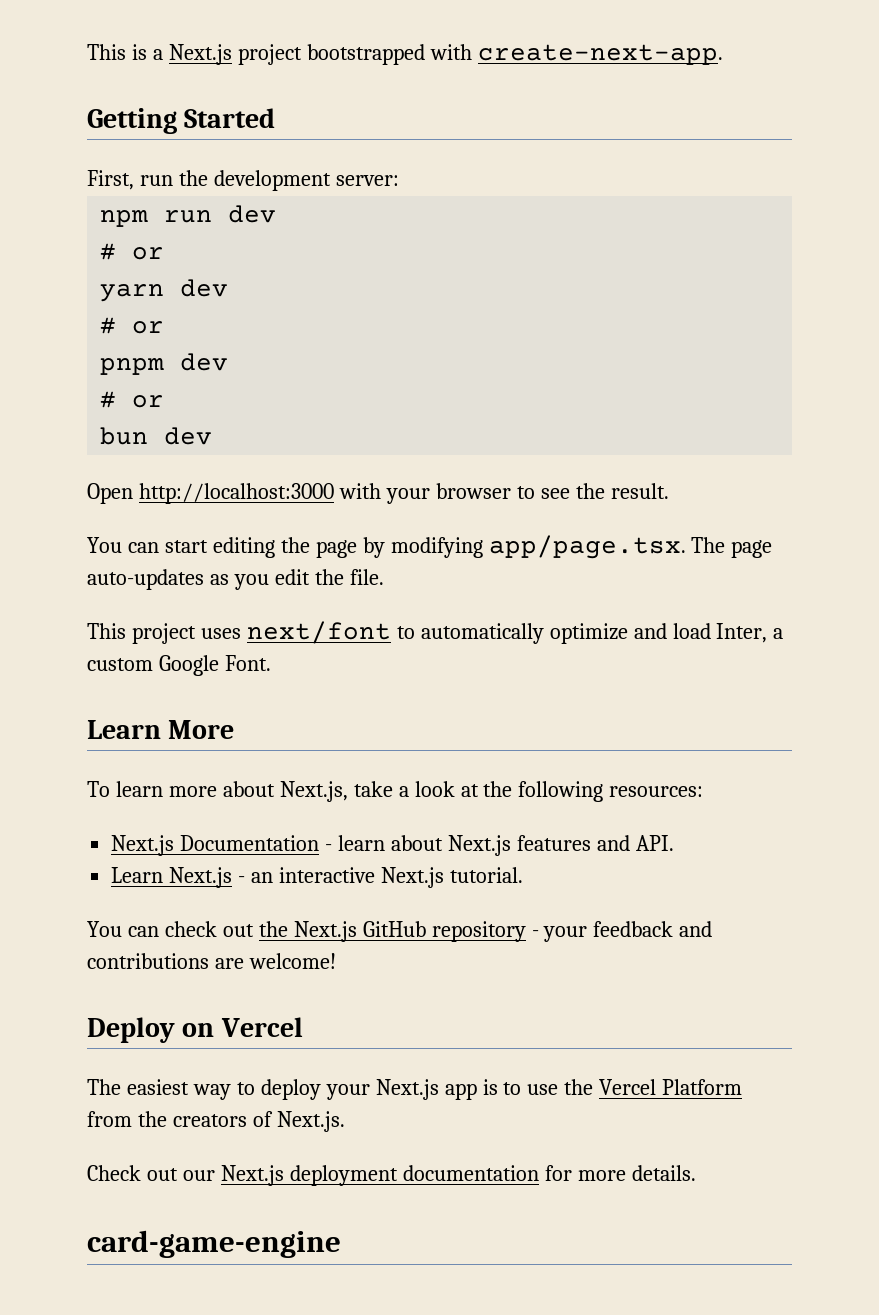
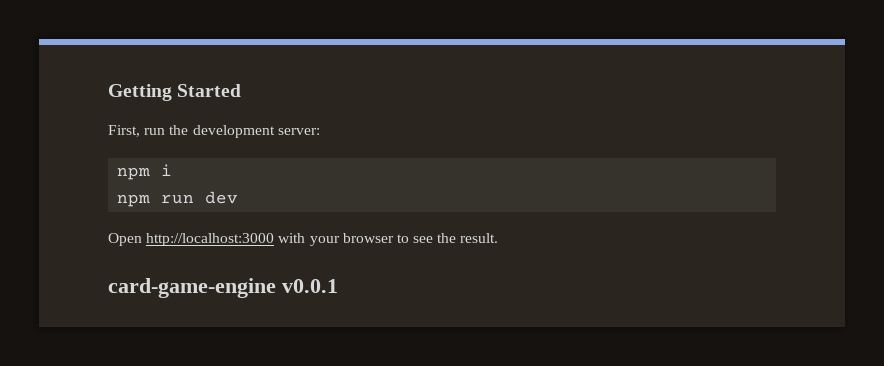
[87,44,723,65] This is a Next.js project bootstrapped with create-next-app. // -> (108, 92) none
(399, 180) none -> [117,164,173,180] // npm i
[100,243,165,260] [100,279,229,302] [100,317,165,334] [100,353,229,375] [100,391,165,408] [100,427,213,445] // # or // yarn dev // # or // pnpm dev // # or // bun dev -> (239, 197) none
[87,535,773,559] [87,569,384,590] [87,621,784,644] [87,655,271,676] [87,720,235,739] [87,781,704,802] [111,835,674,856] [111,867,523,888] [87,921,713,942] [87,953,336,969] [87,1017,303,1043] [87,1079,743,1100] [87,1111,345,1132] [87,1165,696,1186] // You can start editing the page by modifying app/page.tsx. The page auto-updates as you edit the file. // This project uses next/font to automatically optimize and load Inter, a custom Google Font. // Learn More // To learn more about Next.js, take a look at the following resources: // Next.js Documentation - learn about Next.js features and API. // Learn Next.js - an interactive Next.js tutorial. // You can check out the Next.js GitHub repository - your feedback and contributions are welcome! // Deploy on Vercel // The easiest way to deploy your Next.js app is to use the Vercel Platform from the creators of Next.js. // Check out our Next.js deployment documentation for more details. -> (499, 238) none
(341, 1244) none -> [282,279,338,293] v0.0.1

